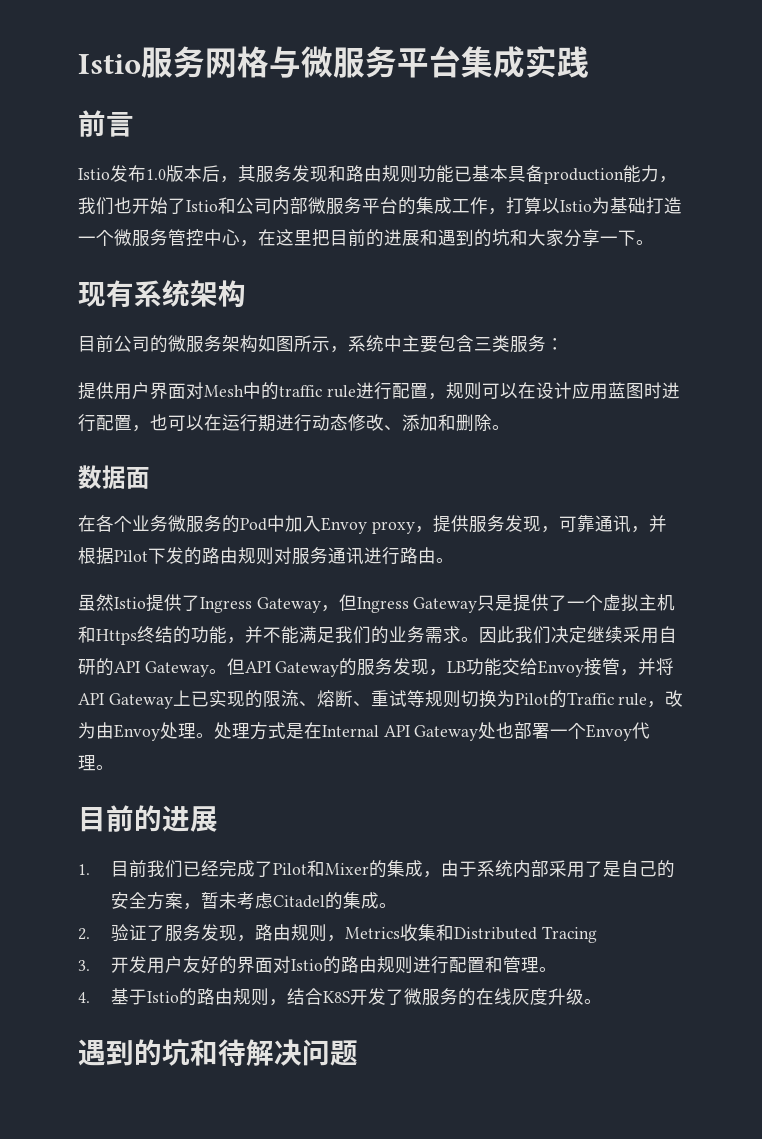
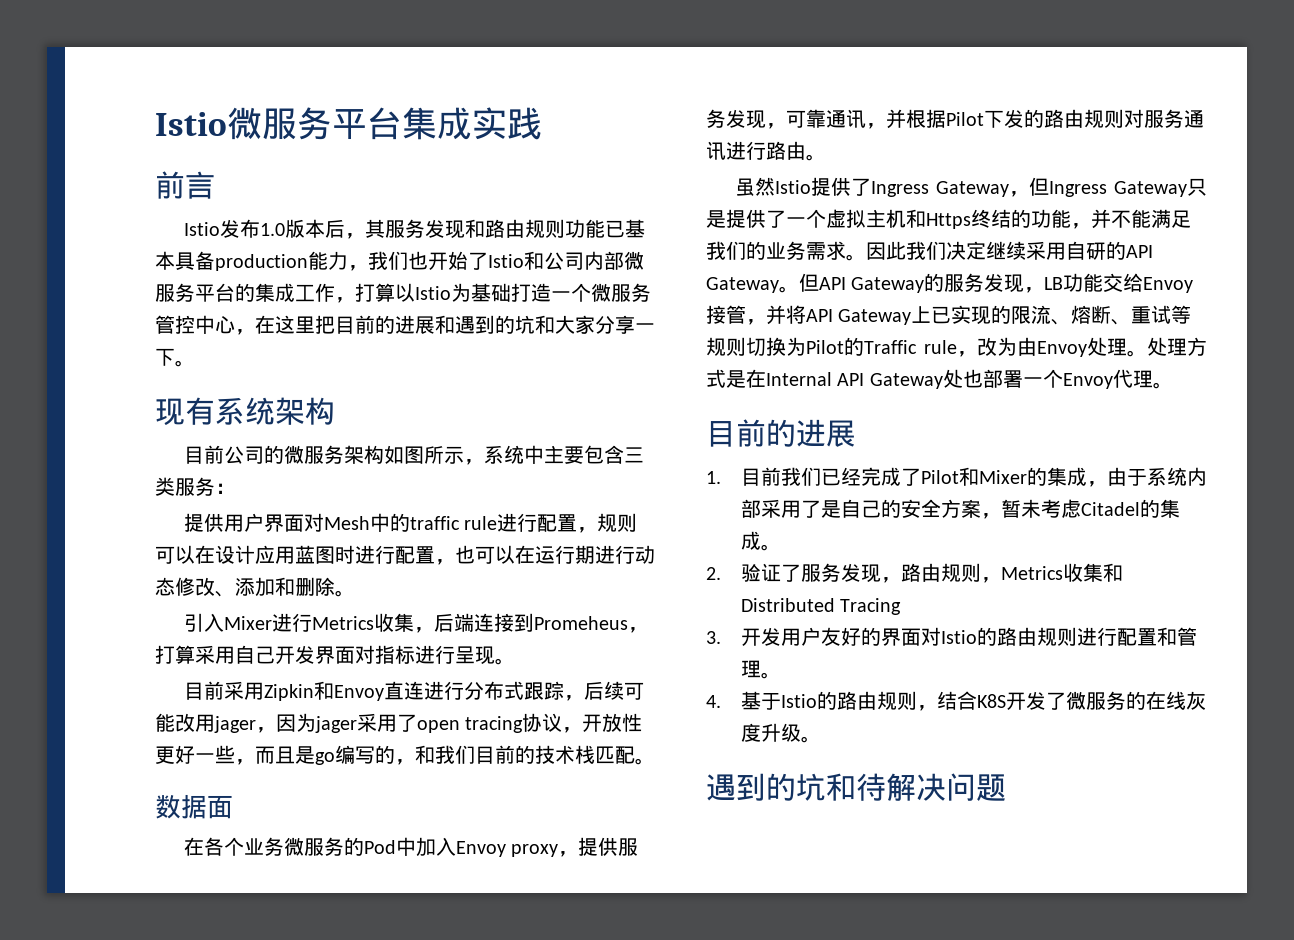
[78,46,301,78] Istio服务网格与 -> [155,112,227,136] Istio
(510, 427) none -> [183,613,648,633] [155,645,515,665] [183,681,644,701] [155,713,643,733] [155,745,655,765] // 引入Mixer进行Metrics收集，后端连接到Promeheus，打算采用自己开发界面对指标进行呈现。 // 目前采用Zipkin和Envoy直连进行分布式跟踪，后续可能改用jager，因为jager采用了open tracing协议，开放性更好一些，而且是go编写的，和我们目前的技术栈匹配。

